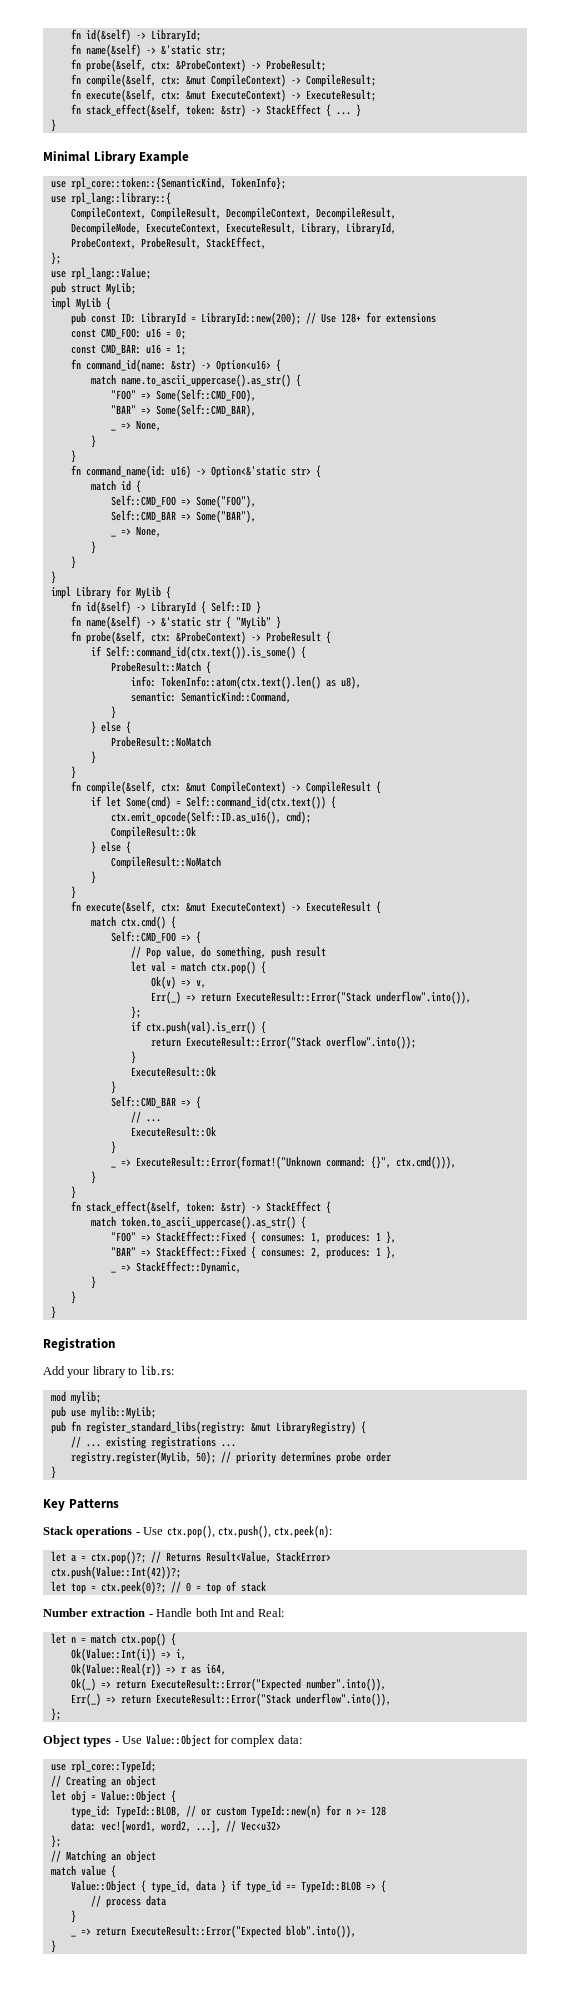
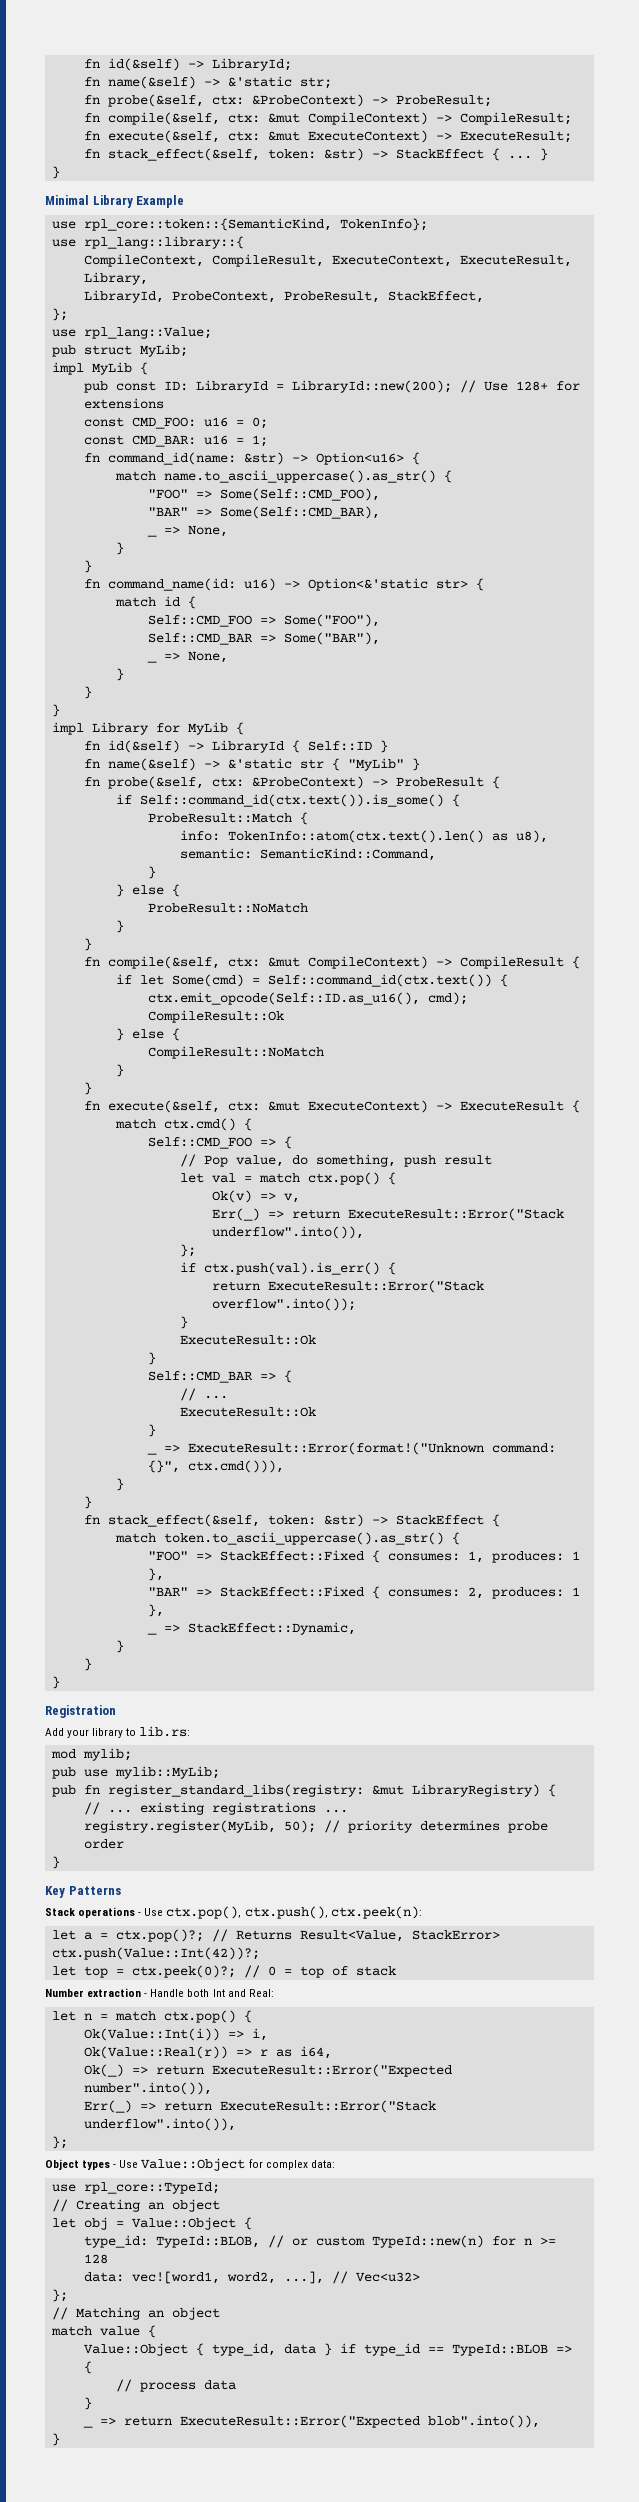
[225,207,396,220] [70,222,141,235] DecompileContext, DecompileResult, // DecompileMode, -> (324, 260) none
(341, 228) none -> (148, 278) //
(396, 228) // -> (164, 296) none

